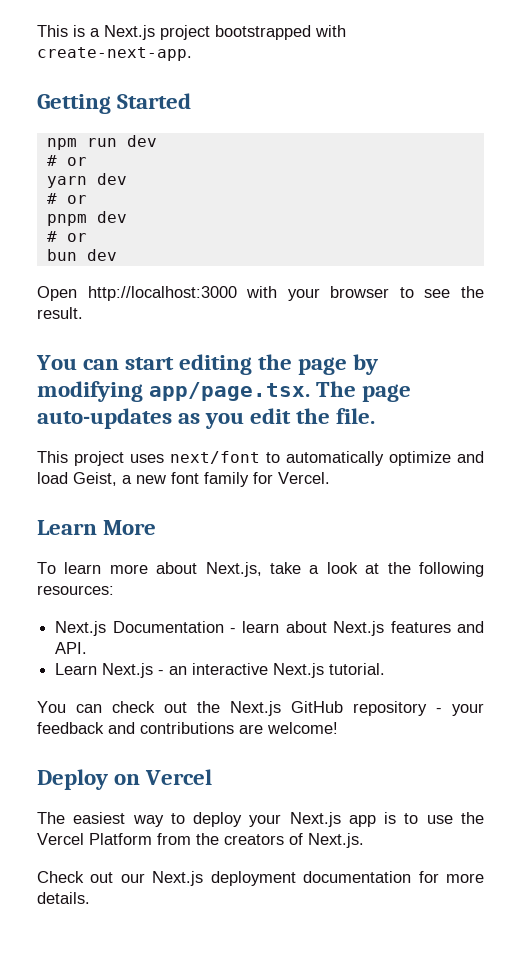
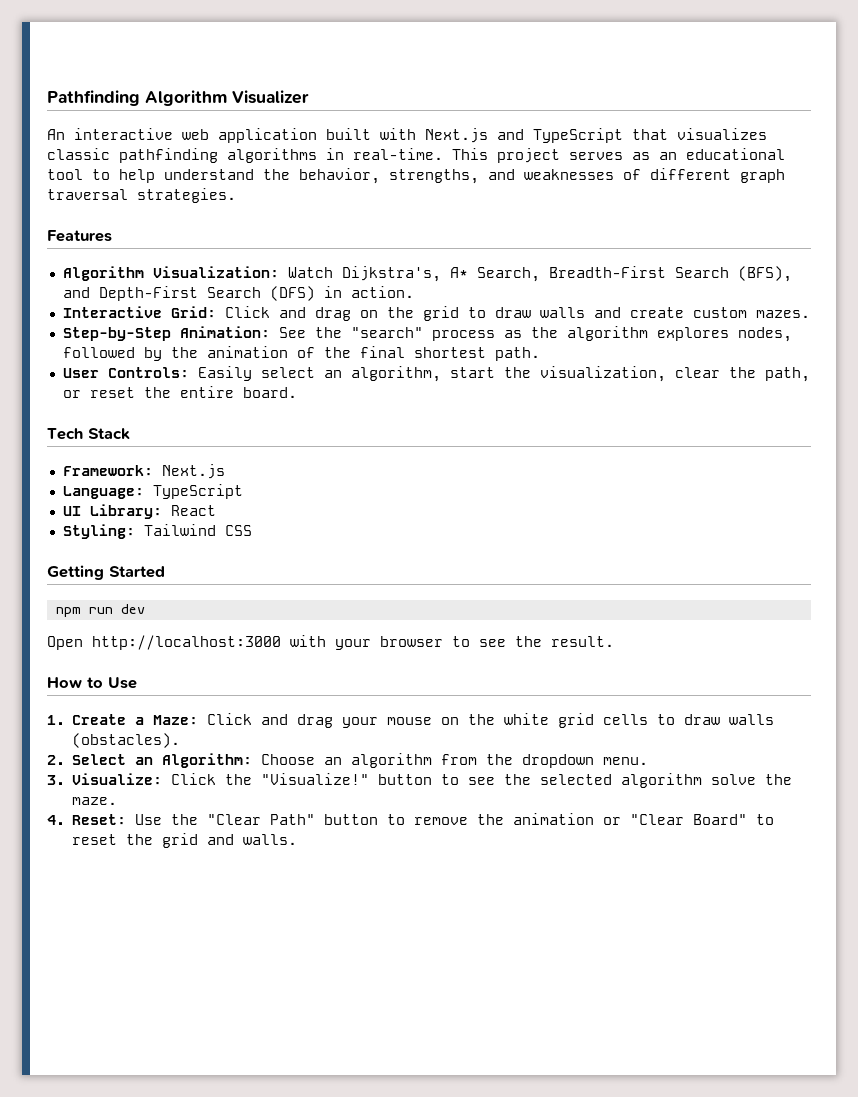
[37,25,346,40] [37,47,192,61] This is a Next.js project bootstrapped with create-next-app. -> [47,90,309,106] [47,128,767,143] [47,148,785,163] [47,168,785,184] [47,188,236,203] [47,230,112,242] [62,266,792,282] [62,286,414,301] [62,306,810,321] [62,326,792,342] [62,346,540,361] [62,366,810,382] [62,386,297,398] [47,428,130,440] [62,464,225,479] [62,484,243,499] [62,504,216,519] [62,524,252,539] Pathfinding Algorithm Visualizer // An interactive web application built with Next.js and TypeScript that visualizes classic pathfinding algorithms in real-time. This project serves as an educational tool to help understand the behavior, strengths, and weaknesses of different graph traversal strategies. // Features // Algorithm Visualization: Watch Dijkstra's, A* Search, Breadth-First Search (BFS), and Depth-First Search (DFS) in action. // Interactive Grid: Click and drag on the grid to draw walls and create custom mazes. // Step-by-Step Animation: See the "search" process as the algorithm explores nodes, followed by the animation of the final shortest path. // User Controls: Easily select an algorithm, start the visualization, clear the path, or reset the entire board. // Tech Stack // Framework: Next.js // Language: TypeScript // UI Library: React // Styling: Tailwind CSS
[46,155,87,166] [46,173,127,188] [46,193,87,204] [46,211,127,226] [46,231,87,242] [46,249,117,261] // # or // yarn dev // # or // pnpm dev // # or // bun dev -> (145, 609) none
[36,354,379,375] [37,381,412,402] [37,408,376,429] [37,451,484,466] [37,472,330,487] [37,520,157,535] [37,562,484,577] [37,585,114,595] [55,621,484,636] [55,642,88,654] [55,663,386,678] [37,701,484,716] [37,722,338,734] [37,769,213,790] [37,812,484,827] [37,833,364,848] [37,871,484,886] [37,892,90,904] You can start editing the page by modifying app/page.tsx. The page auto-updates as you edit the file. // This project uses next/font to automatically optimize and load Geist, a new font family for Vercel. // Learn More // To learn more about Next.js, take a look at the following resources: // Next.js Documentation - learn about Next.js features and API. // Learn Next.js - an interactive Next.js tutorial. // You can check out the Next.js GitHub repository - your feedback and contributions are welcome! // Deploy on Vercel // The easiest way to deploy your Next.js app is to use the Vercel Platform from the creators of Next.js. // Check out our Next.js deployment documentation for more details. -> [47,677,137,689] [47,713,775,728] [72,733,181,748] [47,753,649,768] [47,773,793,788] [72,797,118,805] [47,813,775,825] [72,833,298,848] How to Use // 1. Create a Maze: Click and drag your mouse on the white grid cells to draw walls (obstacles). // 2. Select an Algorithm: Choose an algorithm from the dropdown menu. // 3. Visualize: Click the "Visualize!" button to see the selected algorithm solve the maze. // 4. Reset: Use the "Clear Path" button to remove the animation or "Clear Board" to reset the grid and walls.

